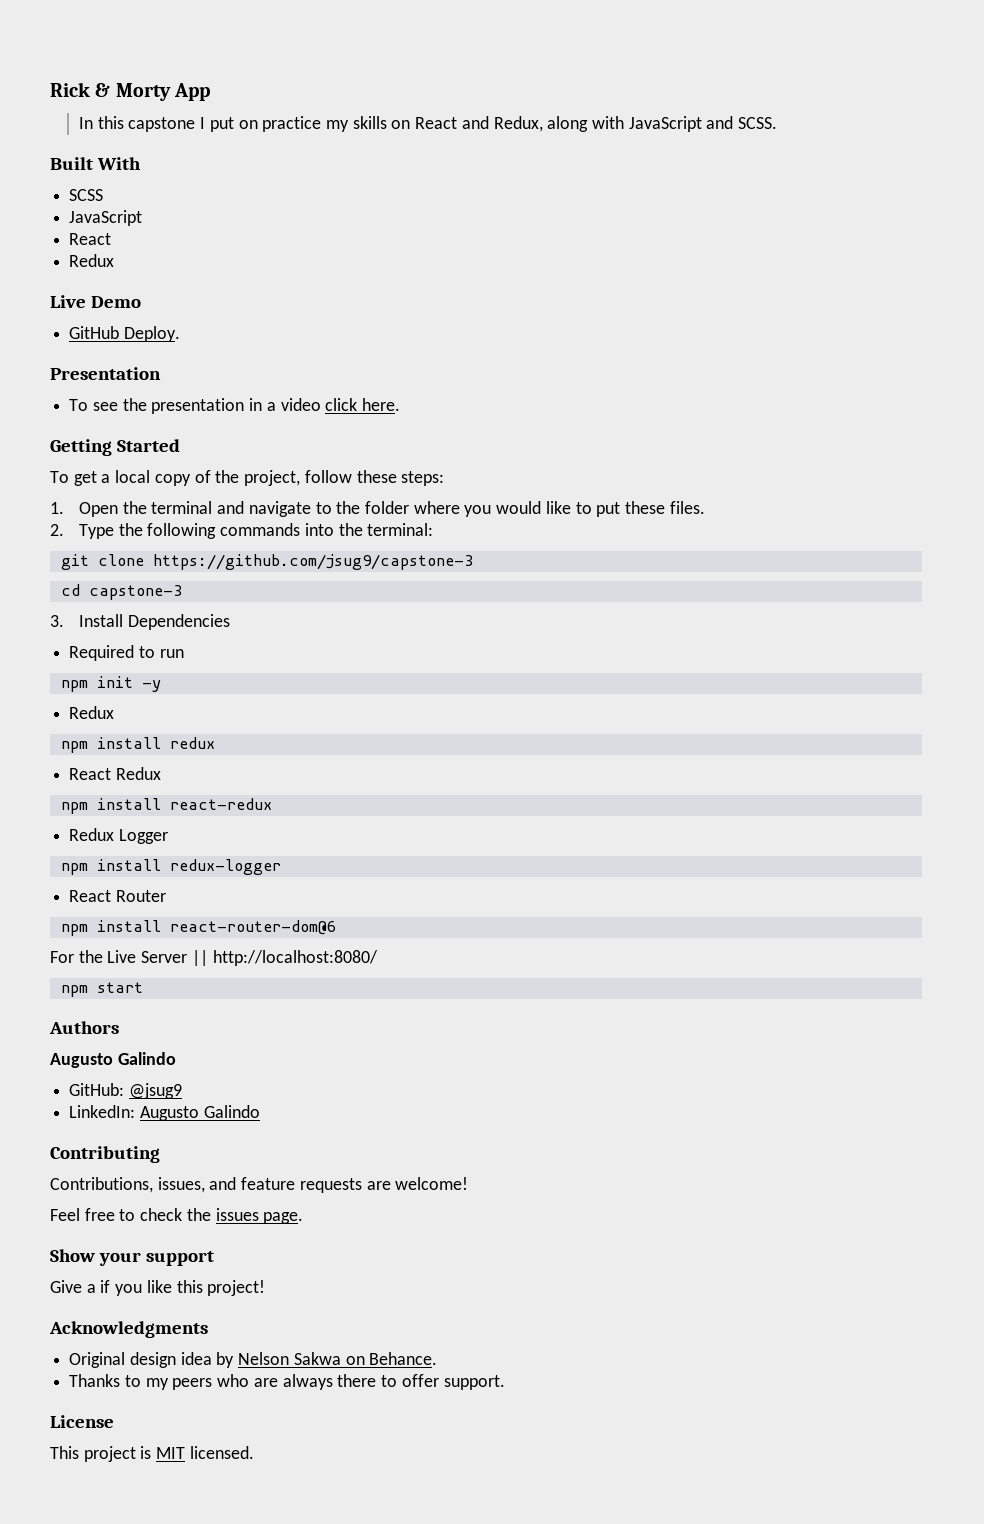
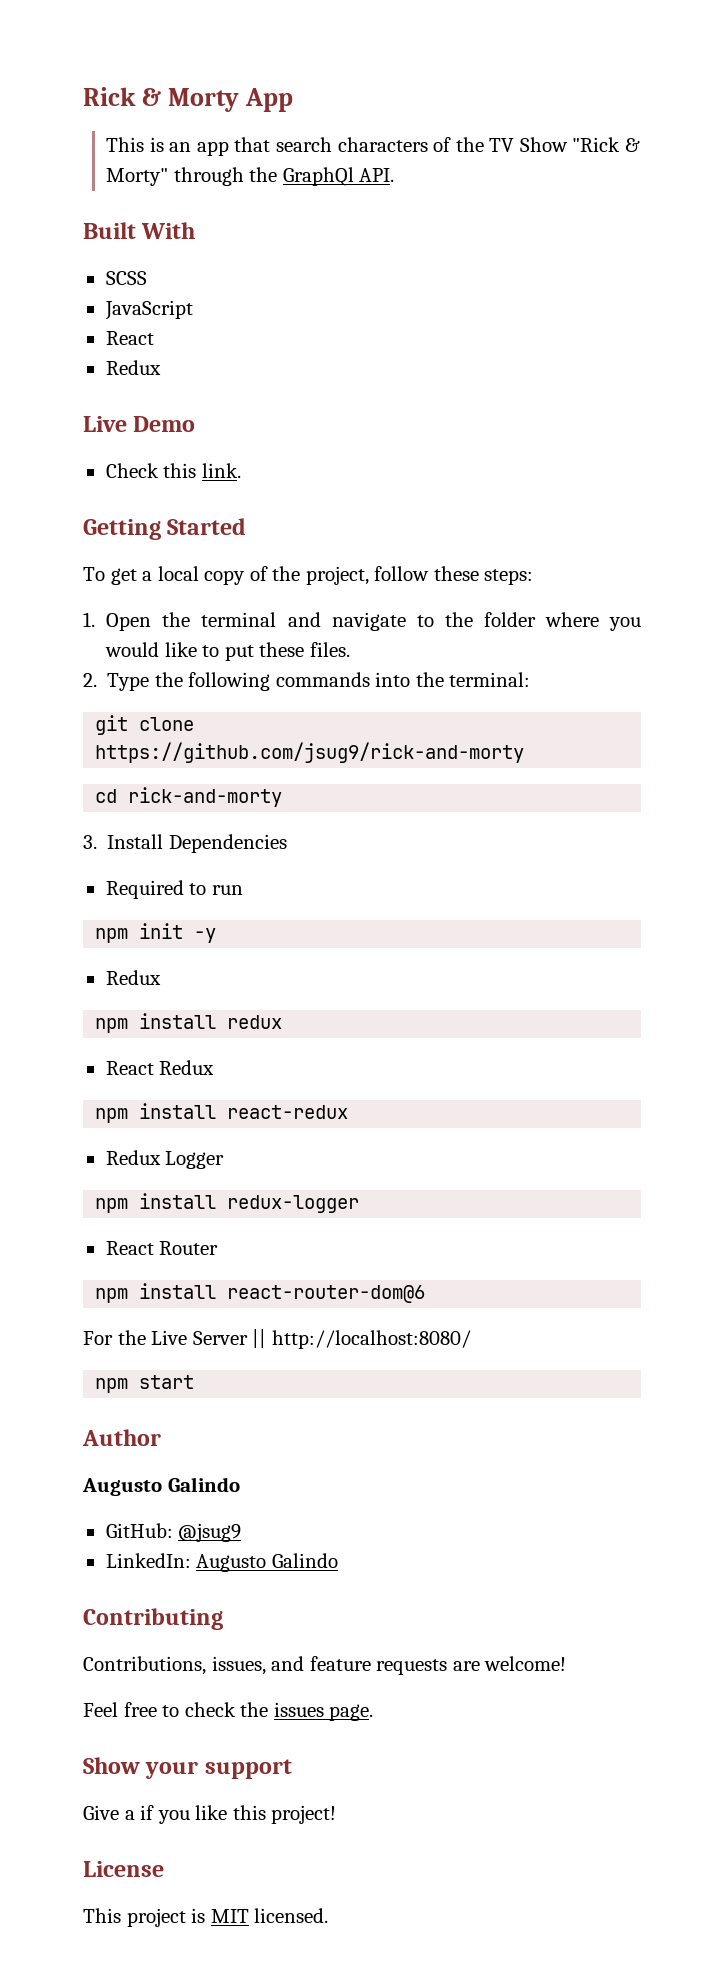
[78,116,778,132] In this capstone I put on practice my skills on React and Redux, along with JavaScript and SCSS. -> [106,137,640,156] [106,167,395,186] This is an app that search characters of the TV Show "Rick & Morty" through the GraphQl API.
[69,326,180,342] [50,367,161,380] [69,398,401,414] GitHub Deploy. // Presentation // To see the presentation in a video click here. -> [105,463,241,478] Check this link.
[152,554,473,570] https://github.com/jsug9/capstone-3 -> [95,742,525,763] https://github.com/jsug9/rick-and-morty
[88,585,182,600] capstone-3 -> [128,787,283,807] rick-and-morty
[49,1021,119,1034] Authors -> [82,1429,161,1446] Author
[49,1321,208,1338] [69,1352,438,1368] [69,1374,505,1390] // Acknowledgments // Original design idea by Nelson Sakwa on Behance. // Thanks to my peers who are always there to offer support. -> (337, 1814) none

